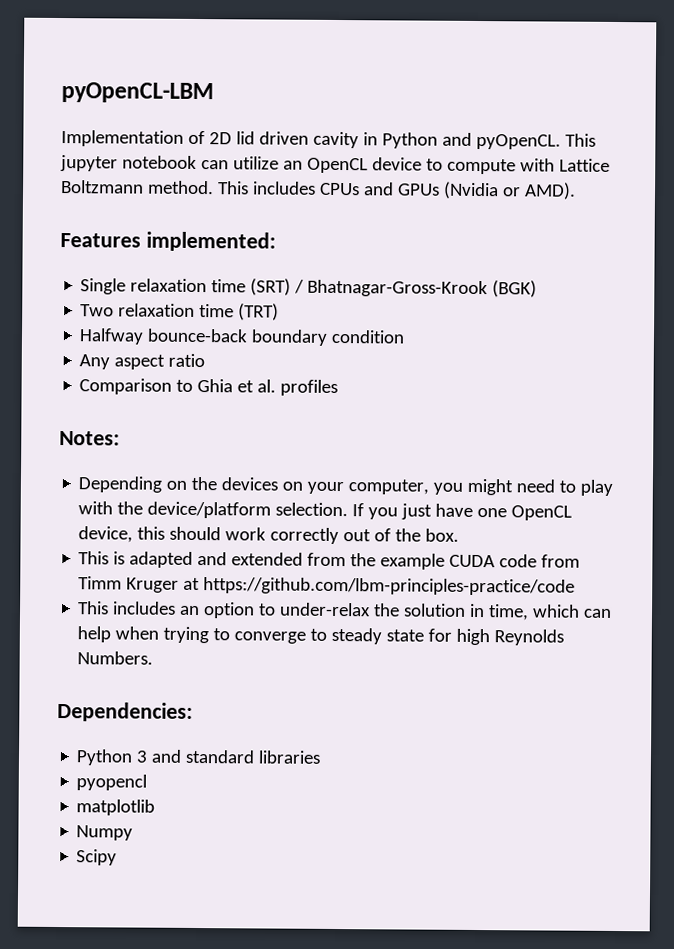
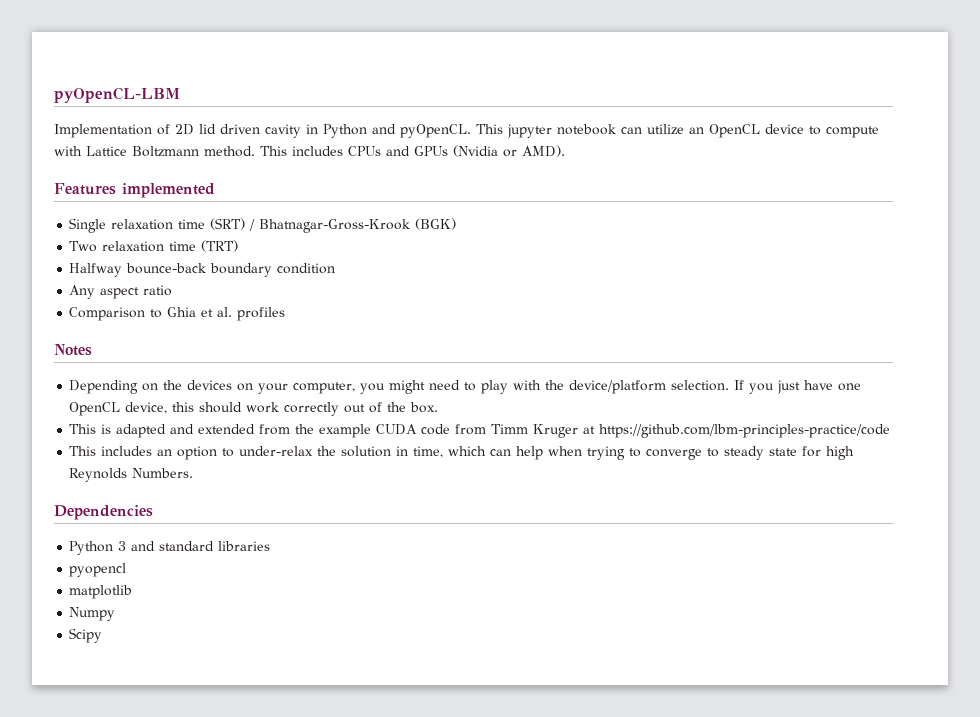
[145,231,276,252] implemented: -> [122,183,215,198] implemented
[59,431,120,446] Notes: -> [54,344,92,356] Notes
[57,702,193,722] Dependencies: -> [54,505,153,520] Dependencies

